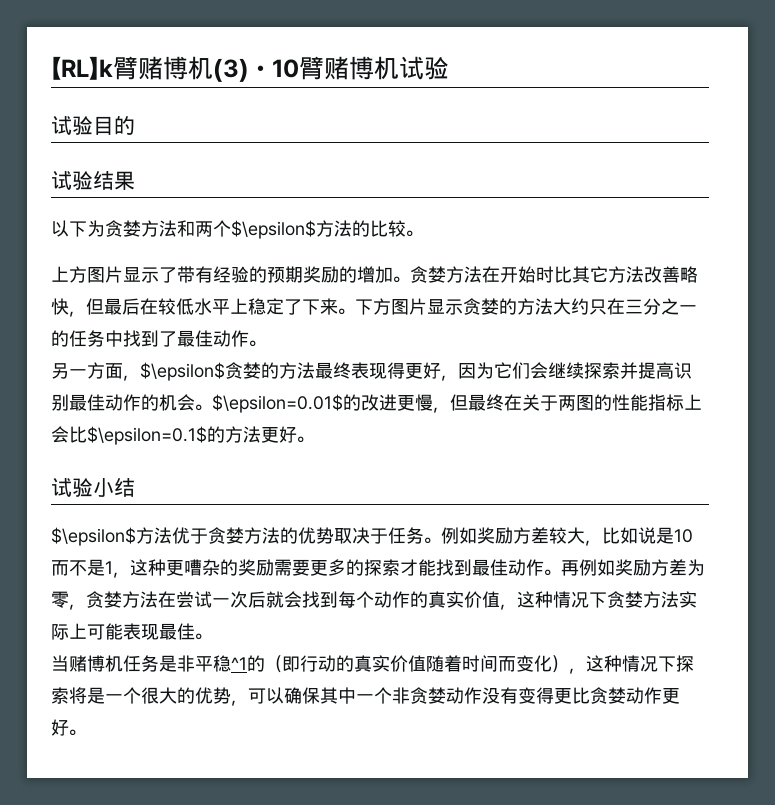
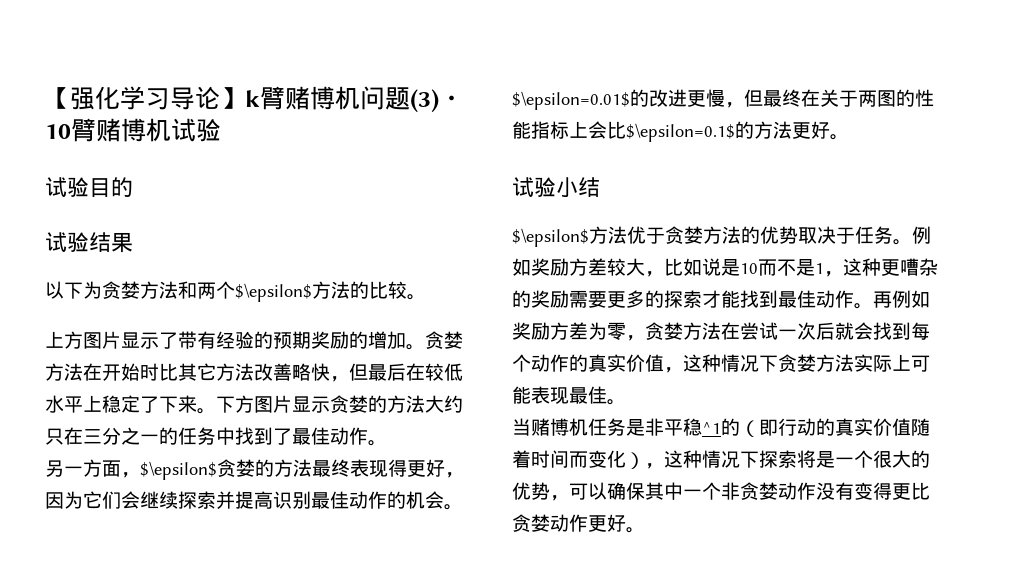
[61,59,89,77] RL -> [70,86,220,110] 强化学习导论
(213, 68) none -> [360,86,410,110] 问题

